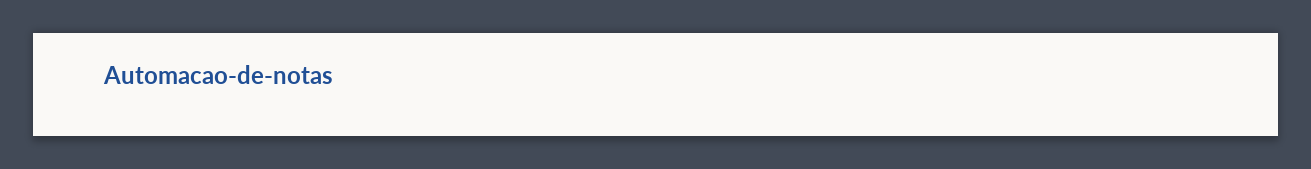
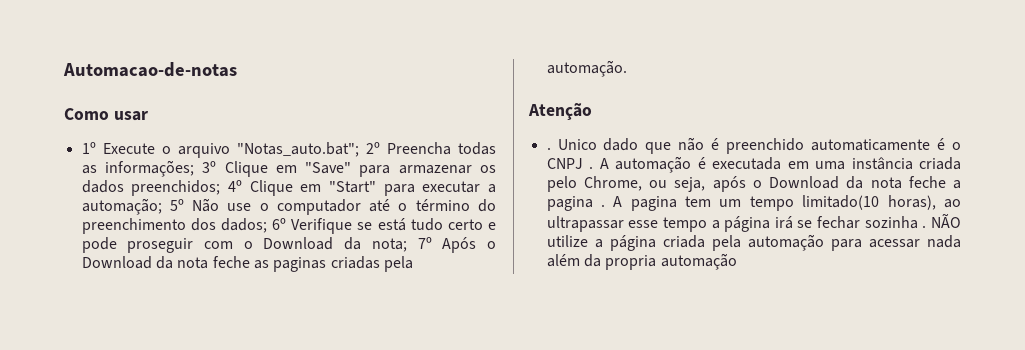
(333, 74) none -> [64,108,148,121] [81,142,497,158] [81,160,497,177] [81,180,497,196] [81,198,496,215] [81,218,497,234] [81,237,496,253] [81,256,413,272] [546,60,627,77] [528,103,592,121] [546,137,961,154] [546,156,961,173] [546,176,961,192] [546,195,961,211] [546,213,961,232] [546,234,961,251] [546,253,737,270] // Como usar // 1º Execute o arquivo "Notas_auto.bat"; 2º Preencha todas as informações; 3º Clique em "Save" para armazenar os dados preenchidos; 4º Clique em "Start" para executar a automação; 5º Não use o computador até o término do preenchimento dos dados; 6º Verifique se está tudo certo e pode proseguir com o Download da nota; 7º Após o Download da nota feche as paginas criadas pela automação. // Atenção // . Unico dado que não é preenchido automaticamente é o CNPJ . A automação é executada em uma instância criada pelo Chrome, ou seja, após o Download da nota feche a pagina . A pagina tem um tempo limitado(10 horas), ao ultrapassar esse tempo a página irá se fechar sozinha . NÃO utilize a página criada pela automação para acessar nada além da propria automação

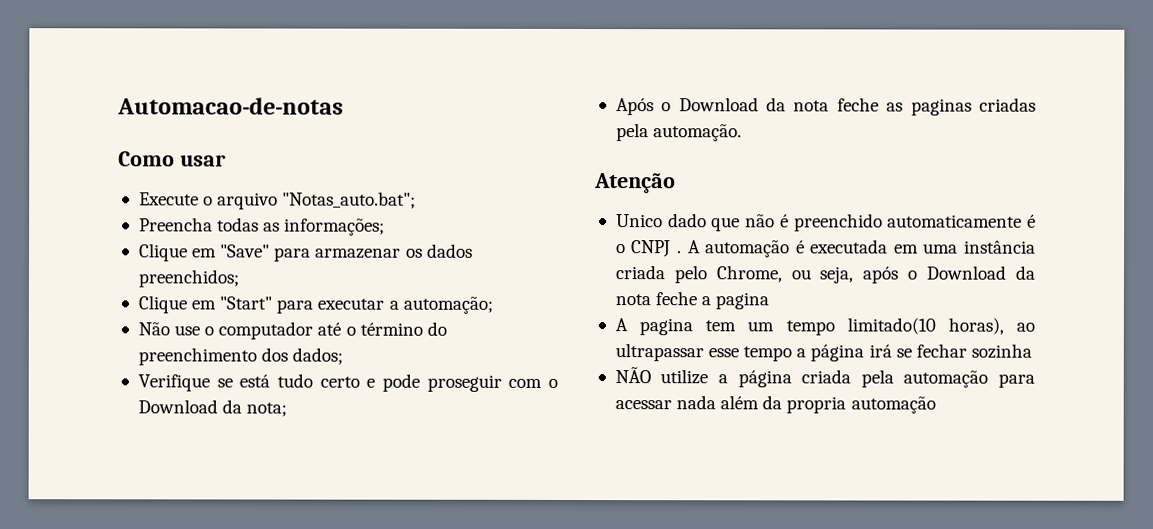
[81,142,96,154] 1º -> (226, 160) none
[365,142,380,154] 2º -> (417, 200) //
[202,161,217,173] 3º -> (386, 227) //
[227,180,242,192] 4º -> (239, 278) //
[169,199,184,211] 5º -> (493, 305) //
[272,218,287,230] 6º -> (344, 356) //
[417,237,432,249] 7º -> (288, 409) //
[546,147,551,150] . -> (676, 183) none
[600,204,605,207] . -> (770, 301) //
[922,225,927,228] . -> (1032, 351) //

